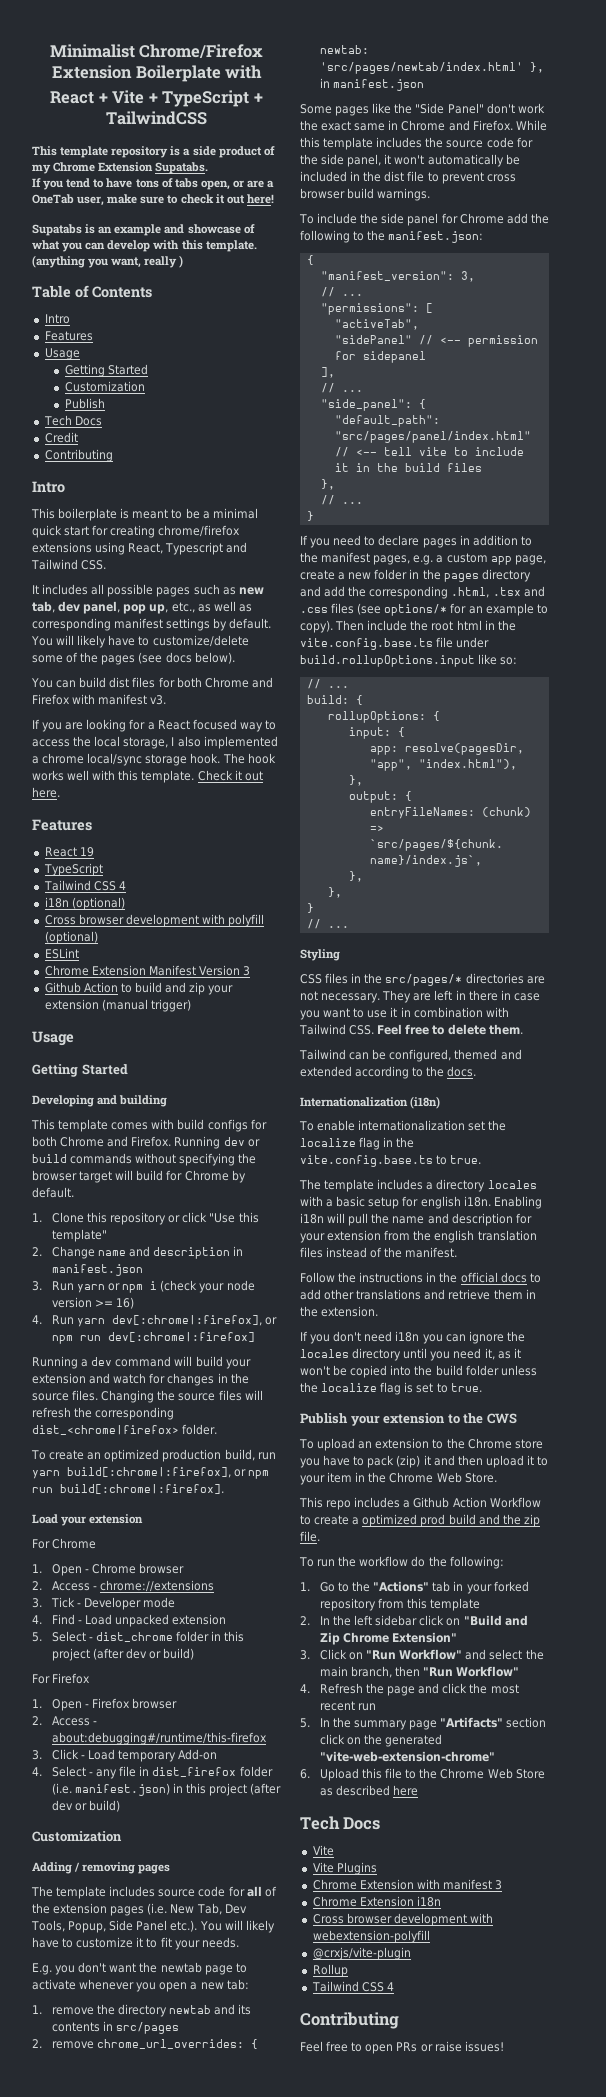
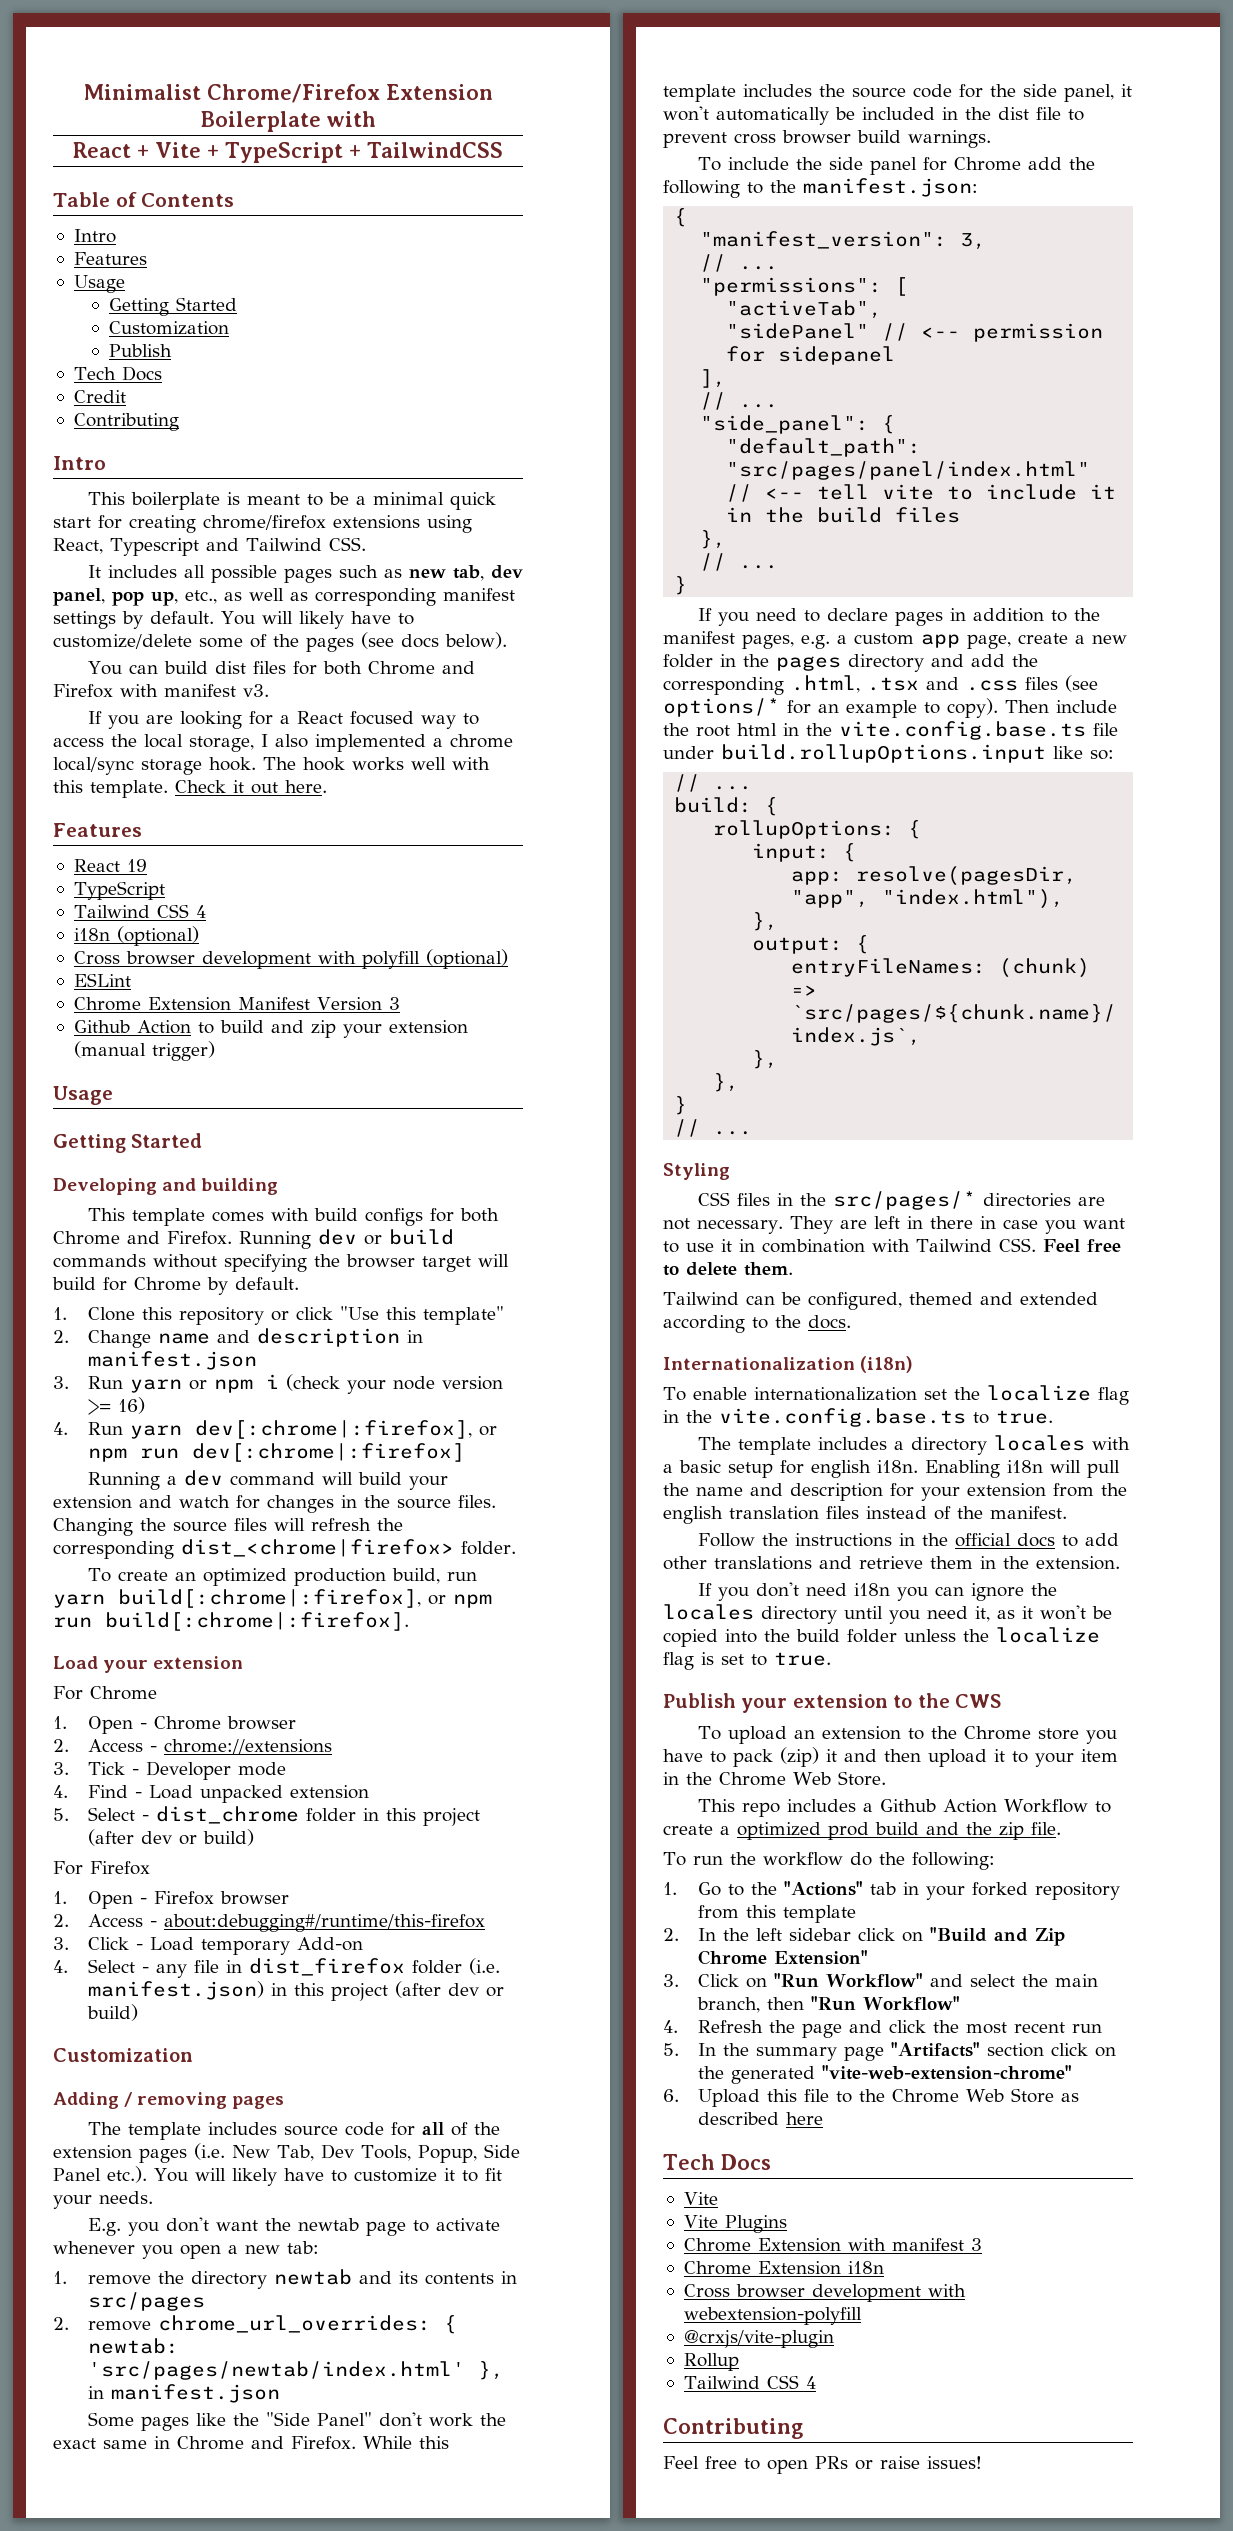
[32,146,275,158] [32,162,209,174] [32,178,275,190] [32,194,274,206] [32,224,255,236] [32,240,257,252] [32,255,184,268] // This template repository is a side product of my Chrome Extension Supatabs. // If you tend to have tons of tabs open, or are a OneTab user, make sure to check it out here! // Supatabs is an example and showcase of what you can develop with this template. (anything you want, really ) -> (504, 150) none

